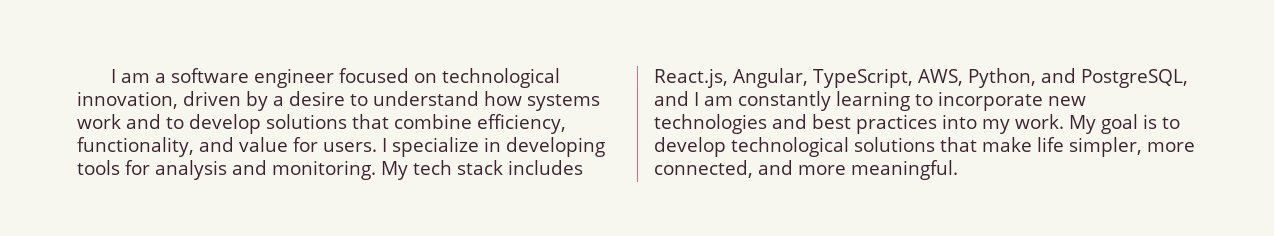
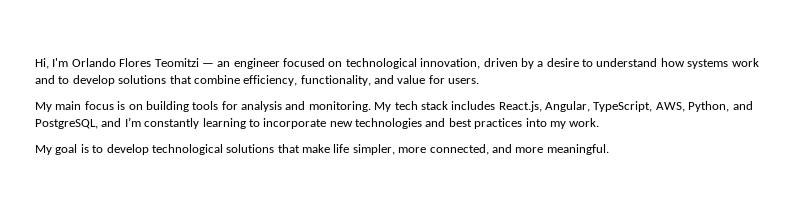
[111,68,250,83] I am a software -> [35,58,231,69] Hi, I'm Orlando Flores Teomitzi — an
[381,137,605,157] I specialize in developing -> [35,101,189,112] // My main focus is on building
[694,92,733,106] I am -> [124,117,141,127] I’m
(1064, 121) none -> (600, 122) //

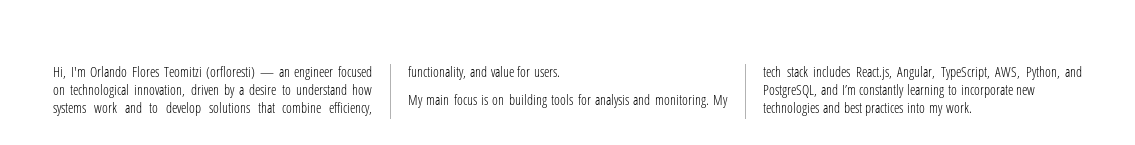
(199, 62) none -> [206,66,256,79] (orfloresti)
[35,144,609,155] // My goal is to develop technological solutions that make life simpler, more connected, and more meaningful. -> (972, 107) none

